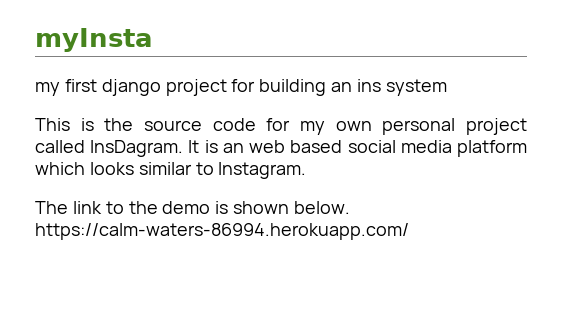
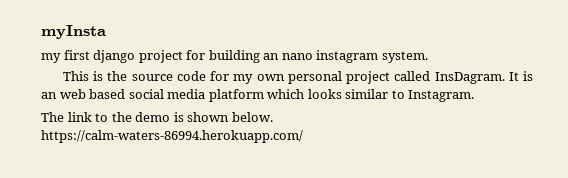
[357,79,447,96] ins system -> [281,50,428,63] nano instagram system.

